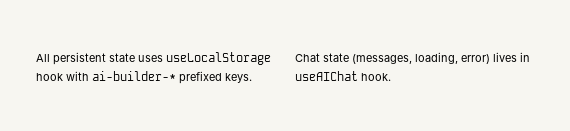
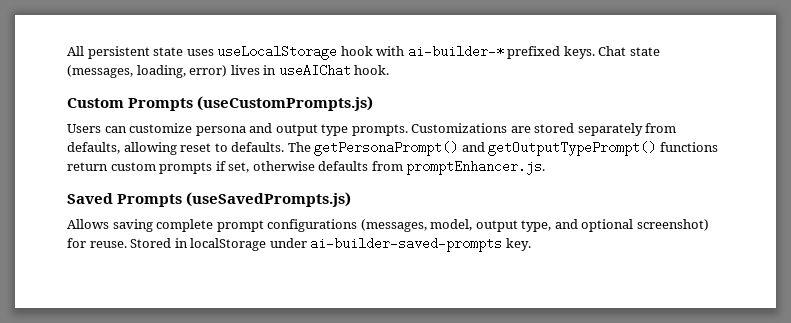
(391, 77) none -> [67,96,374,111] [67,123,677,136] [67,141,718,156] [67,160,546,175] [67,192,352,207] [67,219,709,232] [67,237,531,252] // Custom Prompts (useCustomPrompts.js) // Users can customize persona and output type prompts. Customizations are stored separately from defaults, allowing reset to defaults. The getPersonaPrompt() and getOutputTypePrompt() functions return custom prompts if set, otherwise defaults from promptEnhancer.js. // Saved Prompts (useSavedPrompts.js) // Allows saving complete prompt configurations (messages, model, output type, and optional screenshot) for reuse. Stored in localStorage under ai-builder-saved-prompts key.

